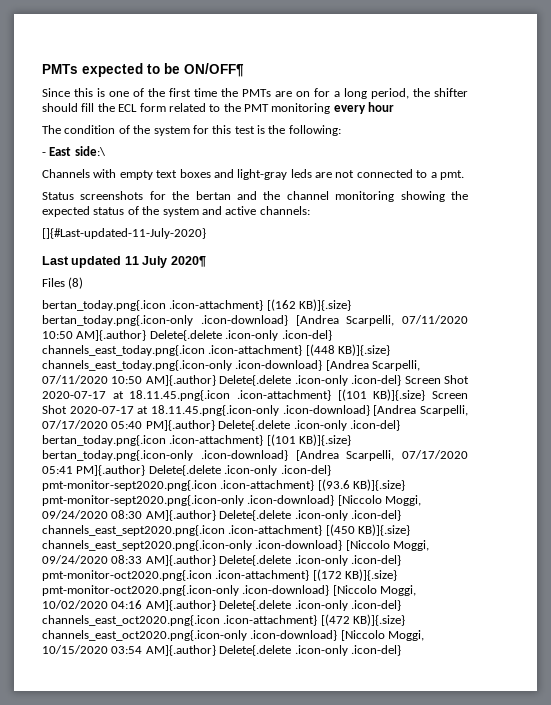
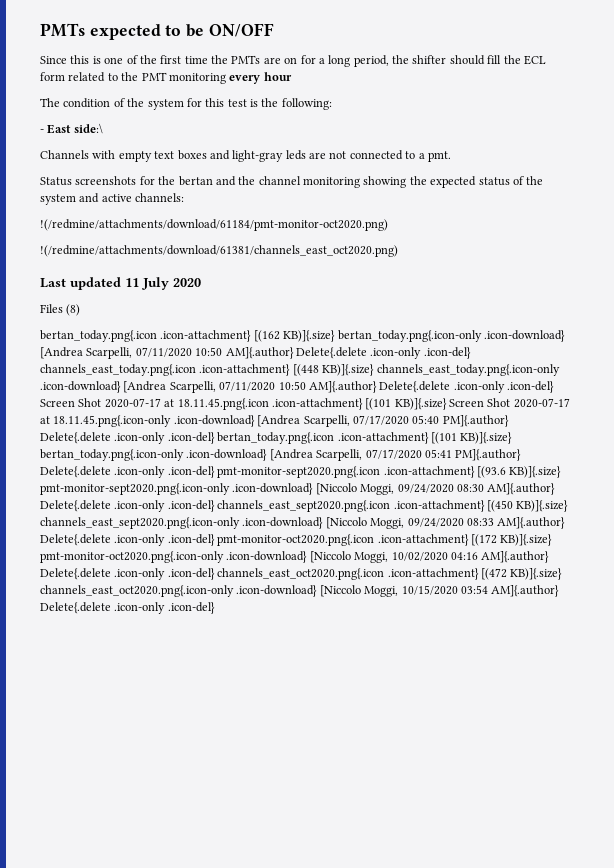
[184,63,244,77] ON/OFF¶ -> [208,23,274,37] ON/OFF
[42,228,206,239] []{#Last-updated-11-July-2020} -> [40,219,388,231] [40,245,398,257] !(/redmine/attachments/download/61184/pmt-monitor-oct2020.png) // !(/redmine/attachments/download/61381/channels_east_oct2020.png)
[170,256,206,267] 2020¶ -> [173,278,201,287] 2020

